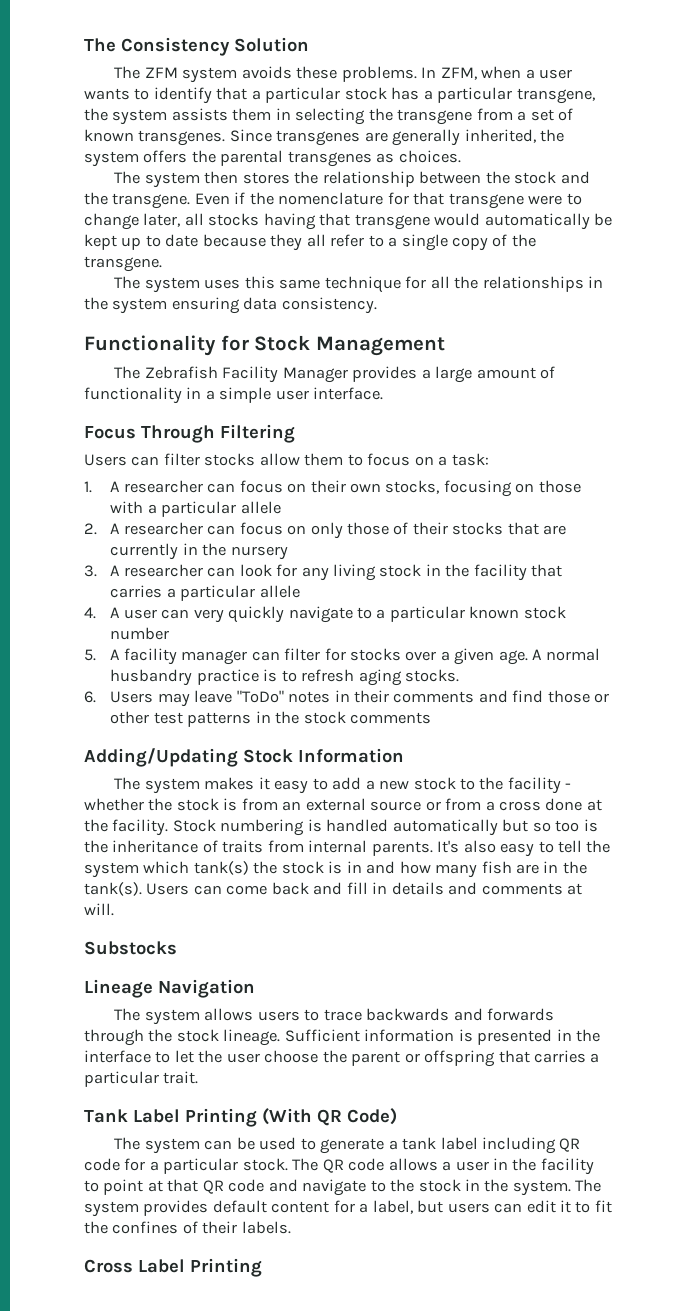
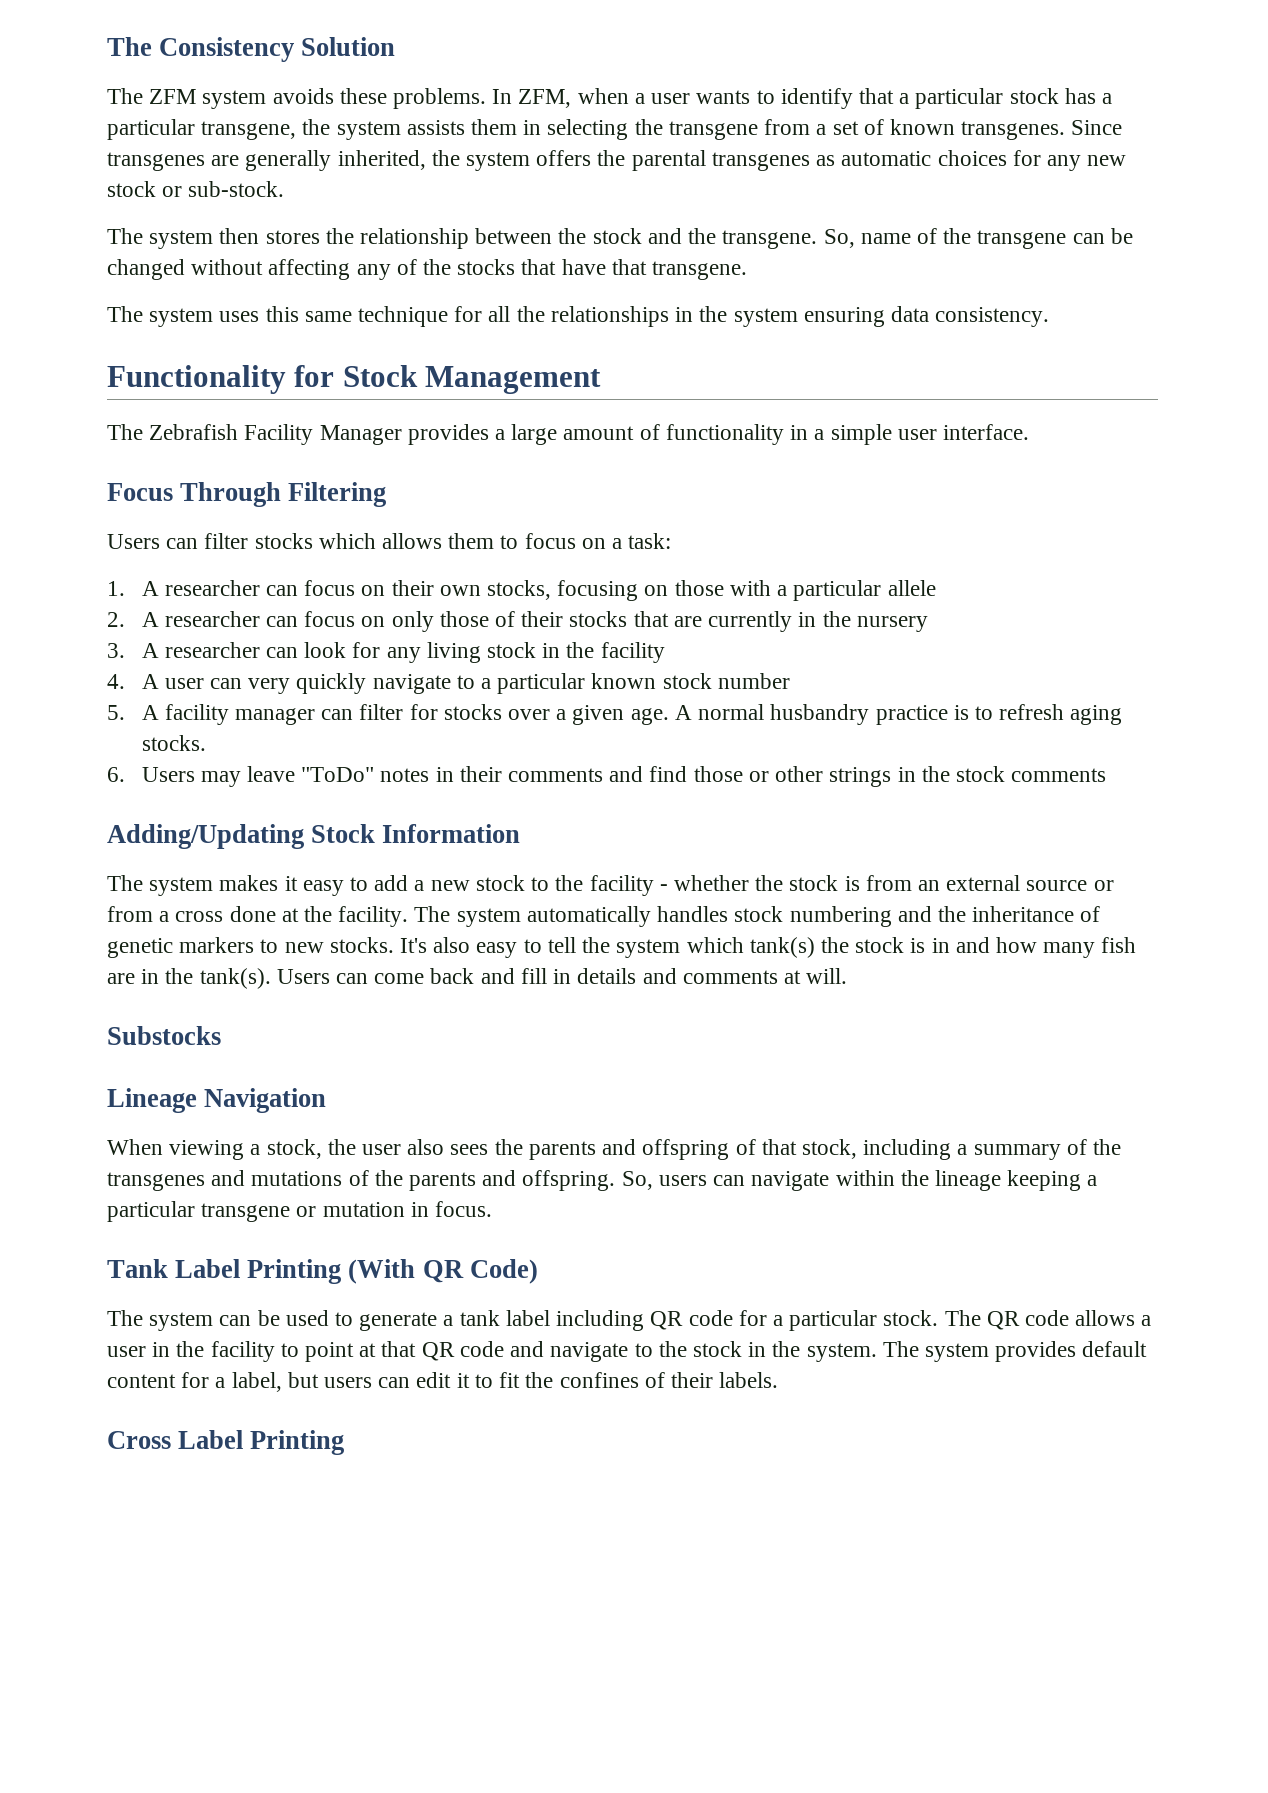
[398,150,461,163] choices. -> [841,150,1127,171] [107,181,285,197] automatic choices for any new stock or sub-stock.
[194,192,582,209] [84,213,613,230] [84,234,536,251] Even if the nomenclature for that transgene were to change later, all stocks having that transgene would automatically be kept up to date because they all refer to a single copy of the -> [823,228,1133,249] [107,259,647,280] So, name of the transgene can be changed without affecting any of the stocks that have that
[259,453,300,466] allow -> [318,533,443,549] which allows
[531,564,563,577] [110,585,300,601] that carries a particular allele -> (665, 652) none
[153,712,252,727] test patterns -> [829,767,892,787] strings
[172,819,598,836] [84,840,433,856] Stock numbering is handled automatically but so too is the inheritance of traits from internal parents. -> [414,906,1101,927] [107,937,394,958] The system automatically handles stock numbering and the inheritance of genetic markers to new stocks.
[114,1008,555,1025] [84,1029,601,1046] [84,1050,600,1067] [84,1071,199,1087] The system allows users to trace backwards and forwards through the stock lineage. Sufficient information is presented in the interface to let the user choose the parent or offspring that carries a particular trait. -> [107,1139,1121,1160] [107,1170,1098,1191] [107,1201,493,1222] When viewing a stock, the user also sees the parents and offspring of that stock, including a summary of the transgenes and mutations of the parents and offspring. So, users can navigate within the lineage keeping a particular transgene or mutation in focus.

